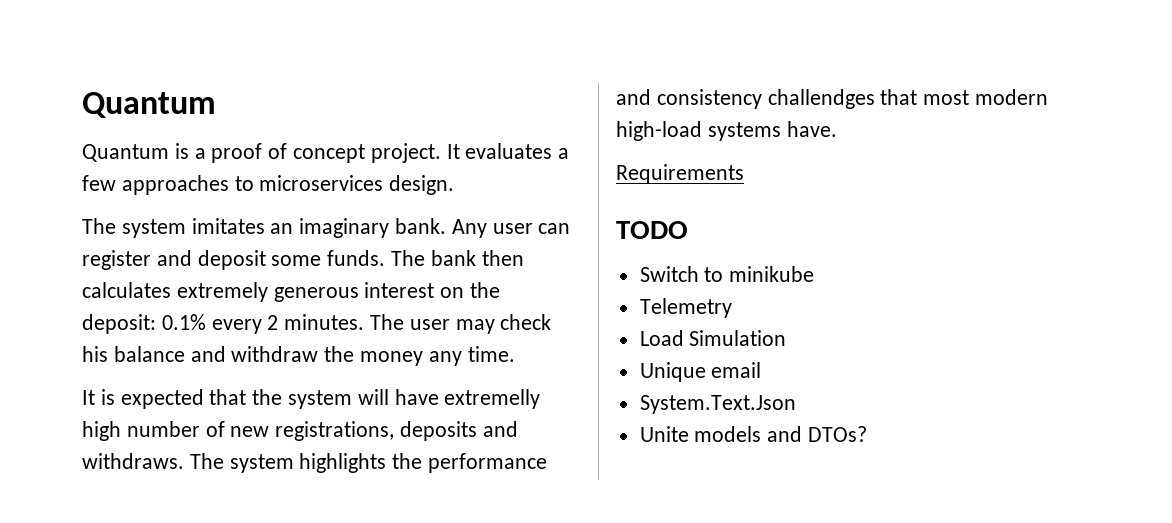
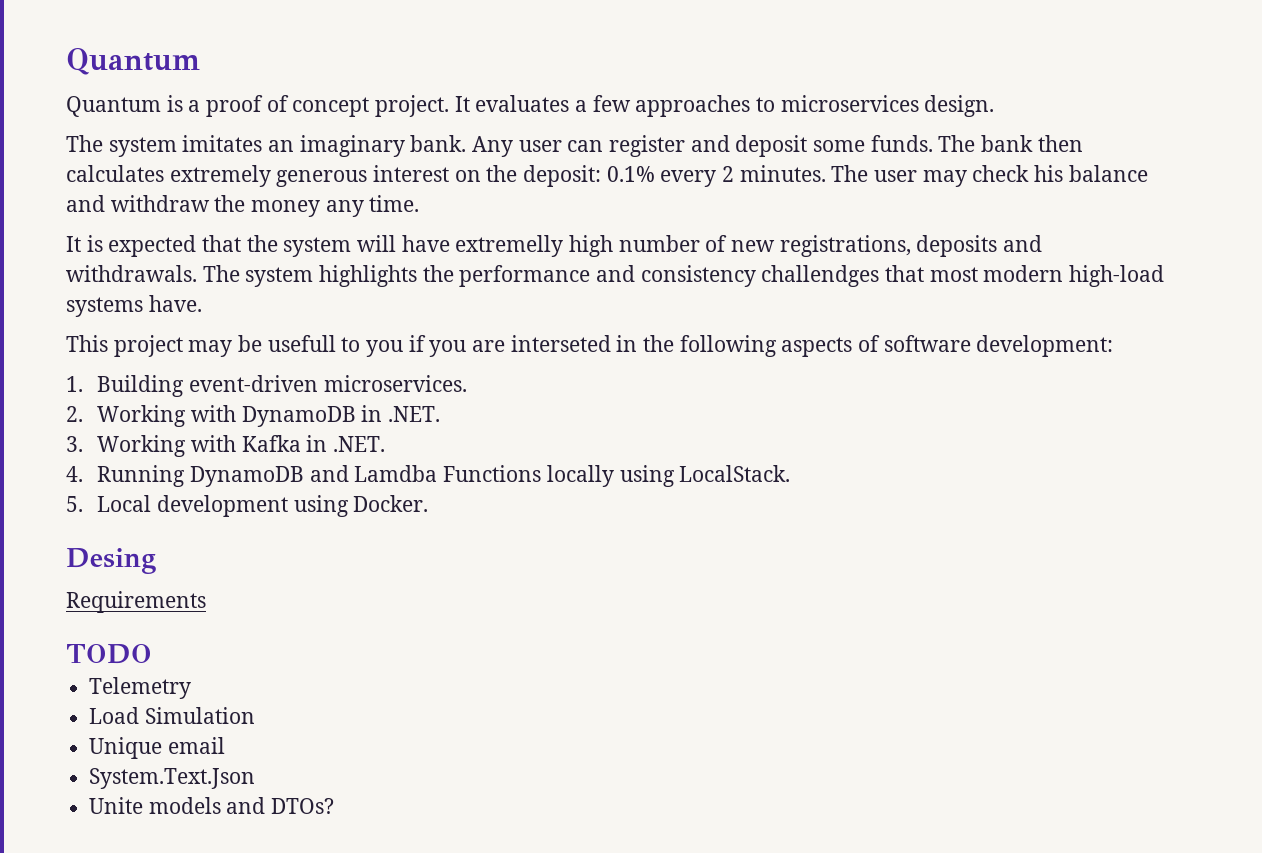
[82,453,184,469] withdraws. -> [66,265,197,282] withdrawals.
(837, 129) none -> [66,335,1114,357] [66,375,467,397] [66,405,441,427] [66,435,386,457] [66,465,791,487] [66,495,429,517] [66,548,156,574] // This project may be usefull to you if you are interseted in the following aspects of software development: // 1. Building event-driven microservices. // 2. Working with DynamoDB in .NET. // 3. Working with Kafka in .NET. // 4. Running DynamoDB and Lamdba Functions locally using LocalStack. // 5. Local development using Docker. // Desing
[639,266,815,282] // Switch to minikube -> (152, 654) none

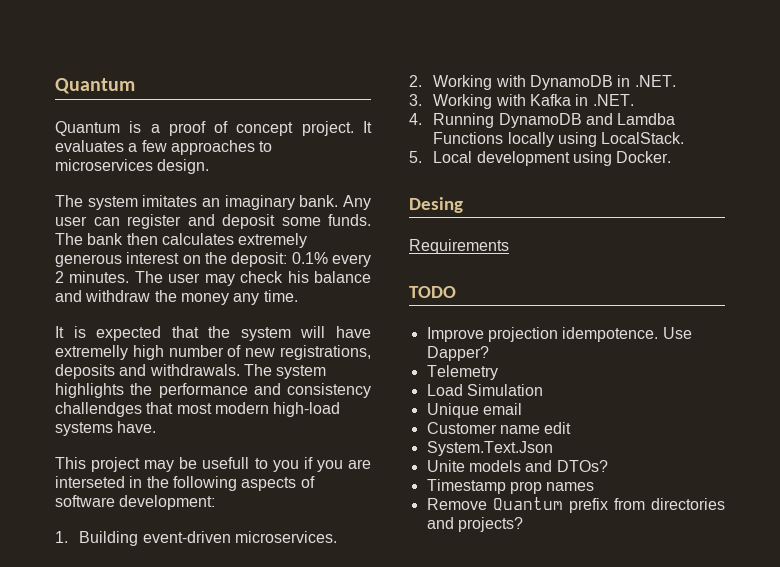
(152, 654) none -> [426,327,692,342] [426,346,489,361] // Improve projection idempotence. Use Dapper?
(225, 745) none -> [426,422,572,434] // Customer name edit
(335, 806) none -> [426,479,595,494] [426,497,725,513] [426,517,523,532] // Timestamp prop names // Remove Quantum prefix from directories and projects?

